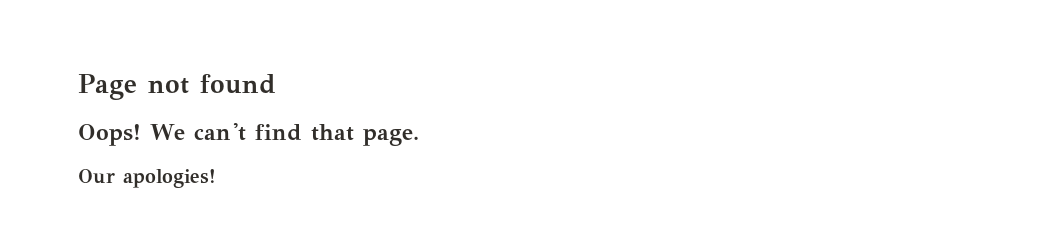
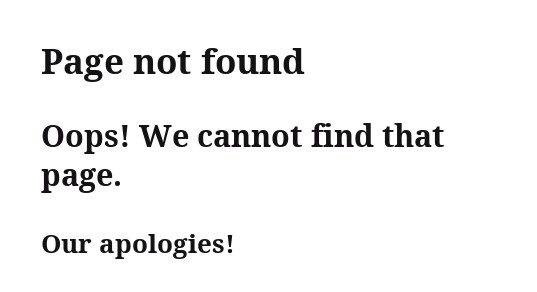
[193,123,246,141] can't -> [197,126,303,147] cannot

